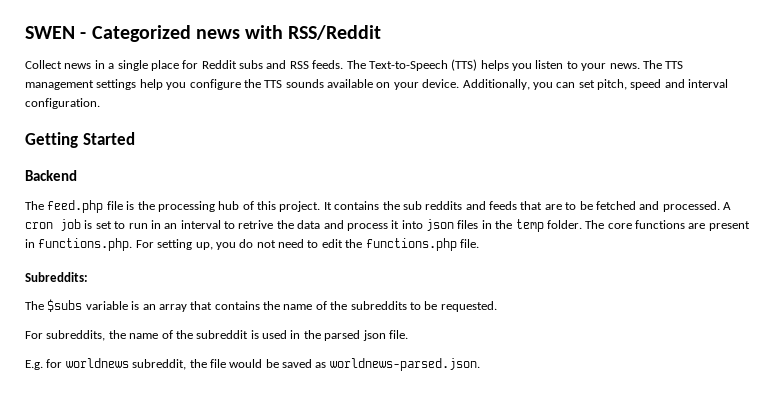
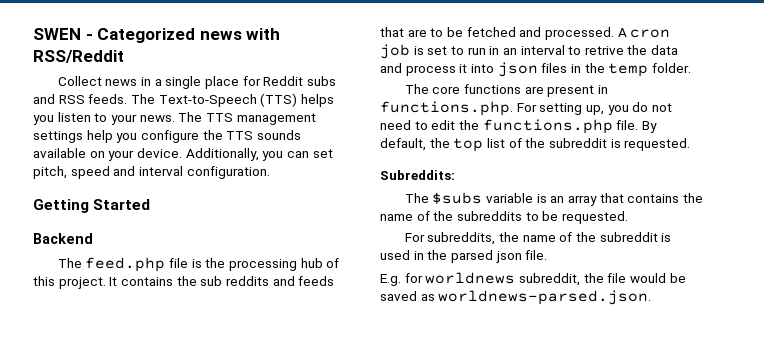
(582, 224) none -> (691, 68) //
(479, 243) none -> [641,121,657,133] [380,138,691,152] By default, the top list of the subreddit is requested.

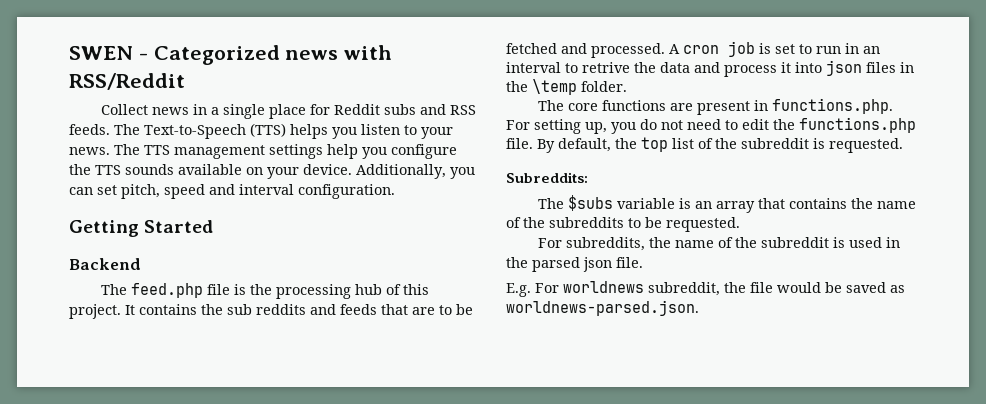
[608,63,649,77] temp -> [532,79,577,95] \temp
[404,273,423,283] for -> [535,283,559,293] For

